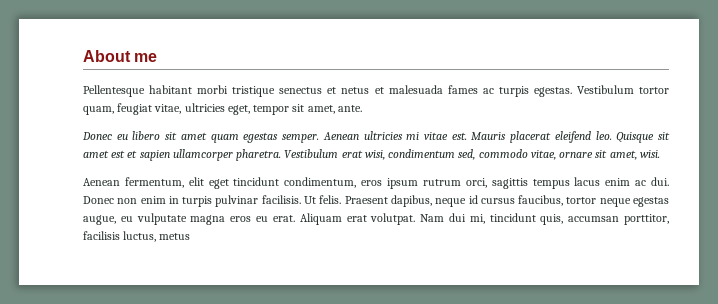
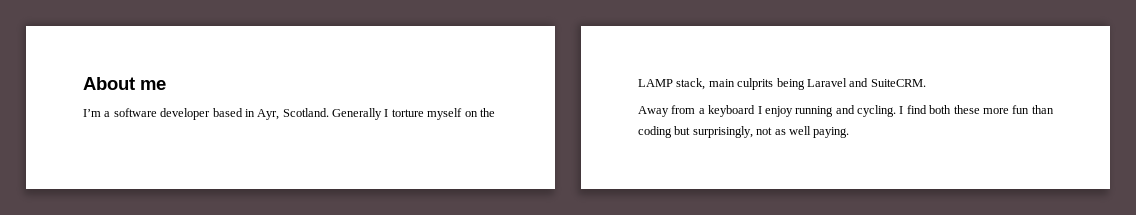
[83,85,669,97] [83,103,362,115] [82,131,670,143] [83,149,660,161] [83,177,670,189] [83,195,669,207] [83,213,669,225] [83,231,191,242] Pellentesque habitant morbi tristique senectus et netus et malesuada fames ac turpis egestas. Vestibulum tortor quam, feugiat vitae, ultricies eget, tempor sit amet, ante. // Donec eu libero sit amet quam egestas semper. Aenean ultricies mi vitae est. Mauris placerat eleifend leo. Quisque sit amet est et sapien ullamcorper pharetra. Vestibulum erat wisi, condimentum sed, commodo vitae, ornare sit amet, wisi. // Aenean fermentum, elit eget tincidunt condimentum, eros ipsum rutrum orci, sagittis tempus lacus enim ac dui. Donec non enim in turpis pulvinar facilisis. Ut felis. Praesent dapibus, neque id cursus faucibus, tortor neque egestas augue, eu vulputate magna eros eu erat. Aliquam erat volutpat. Nam dui mi, tincidunt quis, accumsan porttitor, facilisis luctus, metus -> [83,108,495,120] [638,78,926,90] [638,105,1054,117] [638,126,850,138] I’m a software developer based in Ayr, Scotland. Generally I torture myself on the LAMP stack, main culprits being Laravel and SuiteCRM. // Away from a keyboard I enjoy running and cycling. I find both these more fun than coding but surprisingly, not as well paying.

